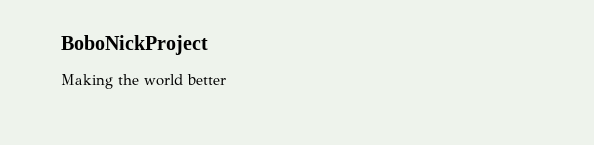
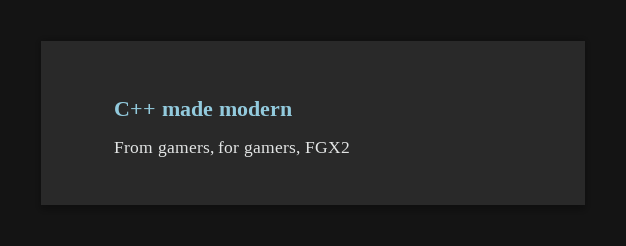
[61,35,208,55] [61,74,226,89] BoboNickProject // Making the world better -> [114,101,292,116] [114,141,350,157] C++ made modern // From gamers, for gamers, FGX2

